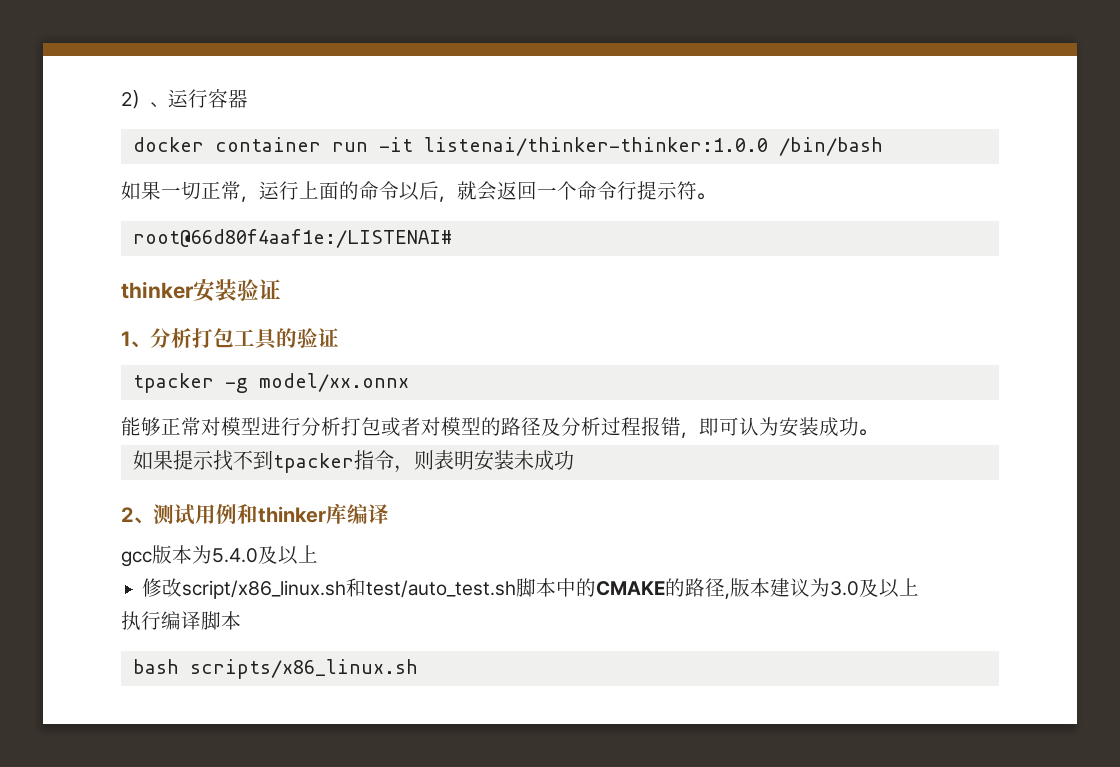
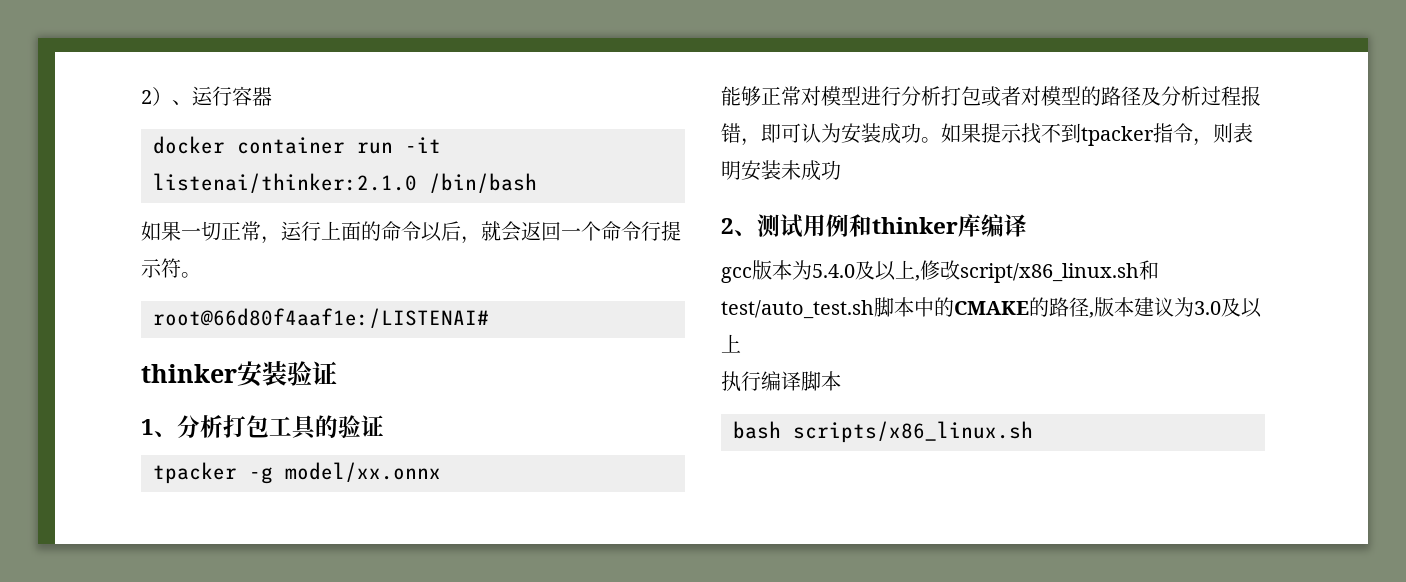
[423,137,768,156] listenai/thinker-thinker:1.0.0 -> [153,173,417,193] listenai/thinker:2.1.0
(877, 432) // -> (941, 140) none
(318, 554) // -> [915,275,920,281] ,

